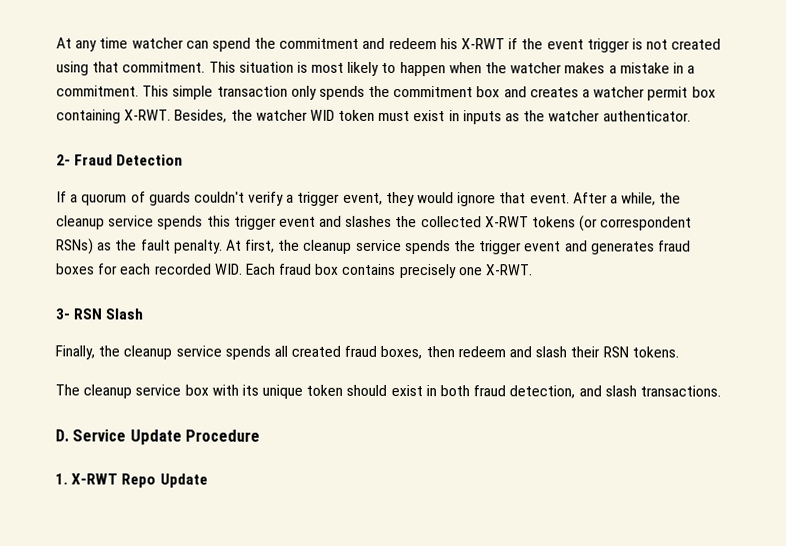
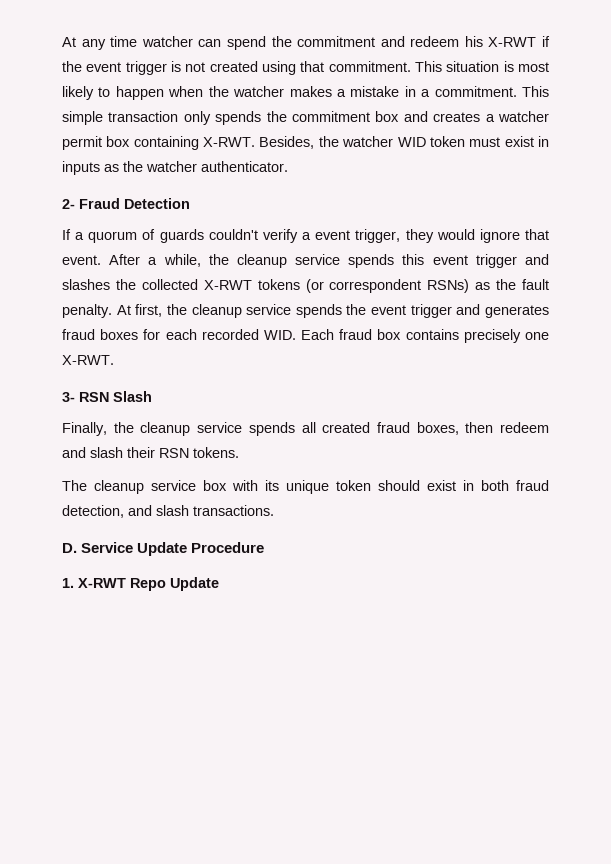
[297,191,383,206] trigger event, -> [315,229,401,243] event trigger,
[233,215,316,230] trigger event -> [432,254,517,268] event trigger
[479,240,562,255] trigger event -> [371,304,452,318] event trigger

